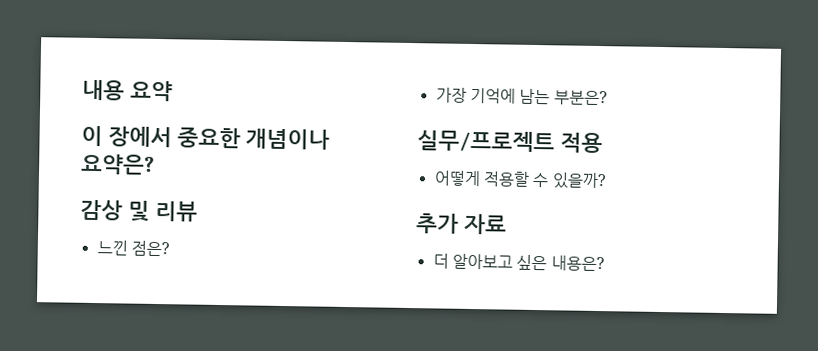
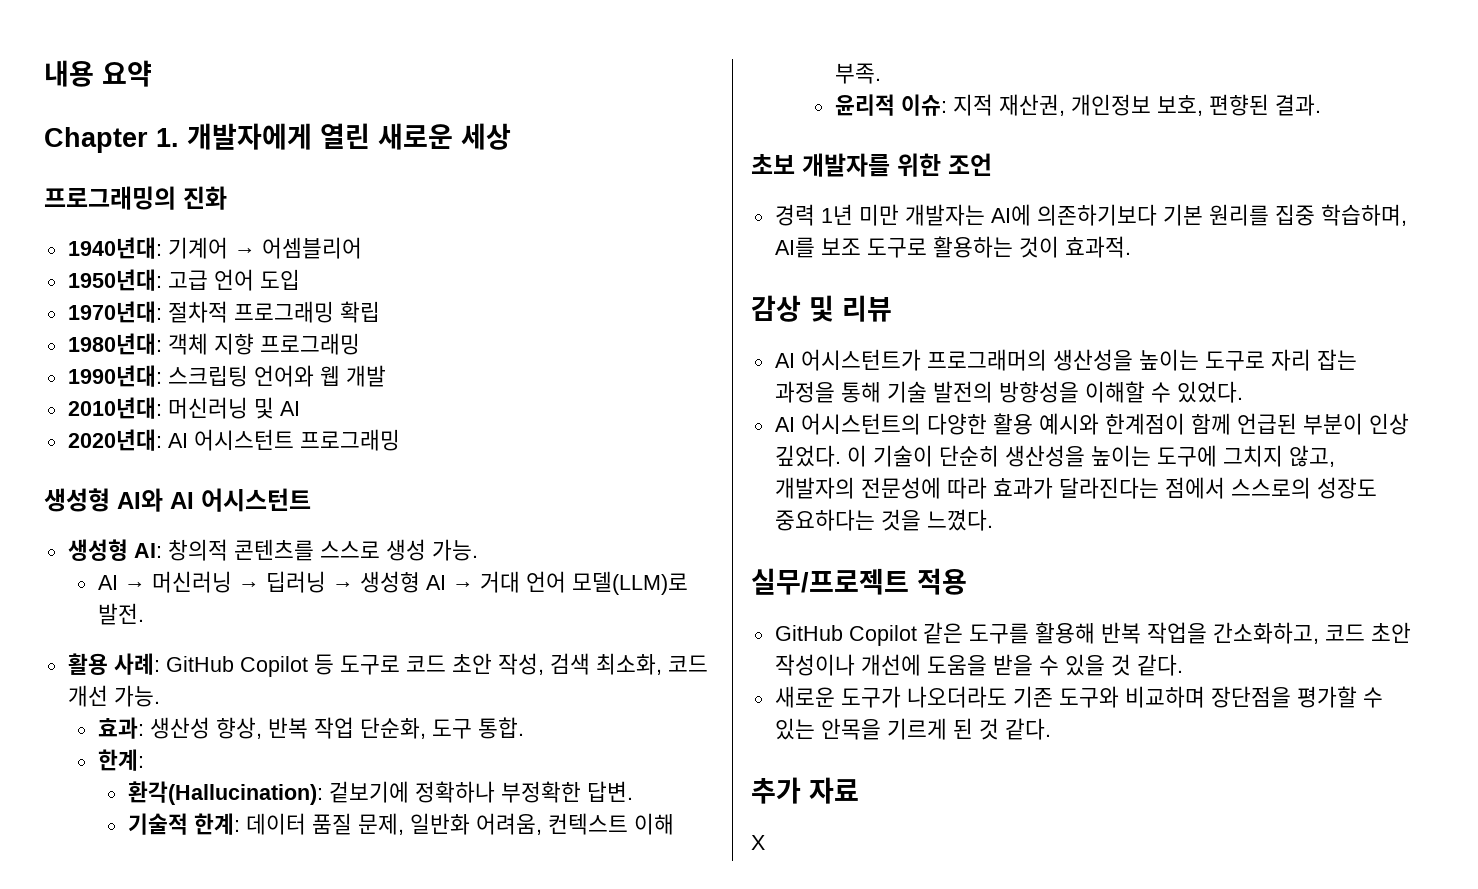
[81,125,331,150] [80,153,155,175] [80,199,198,222] [96,240,170,257] [435,87,608,106] [417,130,603,154] [433,170,607,190] [416,213,507,235] [432,253,605,272] 이 장에서 중요한 개념이나 요약은? // 감상 및 리뷰 // 느낀 점은? // 가장 기억에 남는 부분은? // 실무/프로젝트 적용 // 어떻게 적용할 수 있을까? // 추가 자료 // 더 알아보고 싶은 내용은? -> [44,123,511,153] [44,186,227,210] [67,237,362,259] [67,269,300,291] [67,301,380,323] [67,333,360,355] [67,365,386,387] [67,397,300,419] [67,429,400,451] [44,488,311,512] [67,539,478,561] [97,571,688,595] [97,603,144,625] [67,653,708,677] [67,685,160,707] [97,717,524,739] [97,749,144,771] [127,781,633,805] [127,813,674,835] [834,63,881,84] [834,94,1321,116] [751,153,992,177] [774,204,1407,226] [774,236,1131,258] [751,295,892,322] [774,349,1357,371] [774,381,1243,403] [774,413,1409,435] [774,445,1335,467] [774,477,1377,499] [774,509,993,531] [751,568,967,595] [774,622,1411,646] [774,654,1183,676] [774,686,1383,708] [774,718,1051,740] [751,777,859,804] [751,835,765,850] Chapter 1. 개발자에게 열린 새로운 세상 // 프로그래밍의 진화 // 1940년대: 기계어 → 어셈블리어 // 1950년대: 고급 언어 도입 // 1970년대: 절차적 프로그래밍 확립 // 1980년대: 객체 지향 프로그래밍 // 1990년대: 스크립팅 언어와 웹 개발 // 2010년대: 머신러닝 및 AI // 2020년대: AI 어시스턴트 프로그래밍 // 생성형 AI와 AI 어시스턴트 // 생성형 AI: 창의적 콘텐츠를 스스로 생성 가능. // AI → 머신러닝 → 딥러닝 → 생성형 AI → 거대 언어 모델(LLM)로 발전. // 활용 사례: GitHub Copilot 등 도구로 코드 초안 작성, 검색 최소화, 코드 개선 가능. // 효과: 생산성 향상, 반복 작업 단순화, 도구 통합. // 한계: // 환각(Hallucination): 겉보기에 정확하나 부정확한 답변. // 기술적 한계: 데이터 품질 문제, 일반화 어려움, 컨텍스트 이해 부족. // 윤리적 이슈: 지적 재산권, 개인정보 보호, 편향된 결과. // 초보 개발자를 위한 조언 // 경력 1년 미만 개발자는 AI에 의존하기보다 기본 원리를 집중 학습하며, AI를 보조 도구로 활용하는 것이 효과적. // 감상 및 리뷰 // AI 어시스턴트가 프로그래머의 생산성을 높이는 도구로 자리 잡는 과정을 통해 기술 발전의 방향성을 이해할 수 있었다. // AI 어시스턴트의 다양한 활용 예시와 한계점이 함께 언급된 부분이 인상 깊었다. 이 기술이 단순히 생산성을 높이는 도구에 그치지 않고, 개발자의 전문성에 따라 효과가 달라진다는 점에서 스스로의 성장도 중요하다는 것을 느꼈다. // 실무/프로젝트 적용 // GitHub Copilot 같은 도구를 활용해 반복 작업을 간소화하고, 코드 초안 작성이나 개선에 도움을 받을 수 있을 것 같다. // 새로운 도구가 나오더라도 기존 도구와 비교하며 장단점을 평가할 수 있는 안목을 기르게 된 것 같다. // 추가 자료 // X

